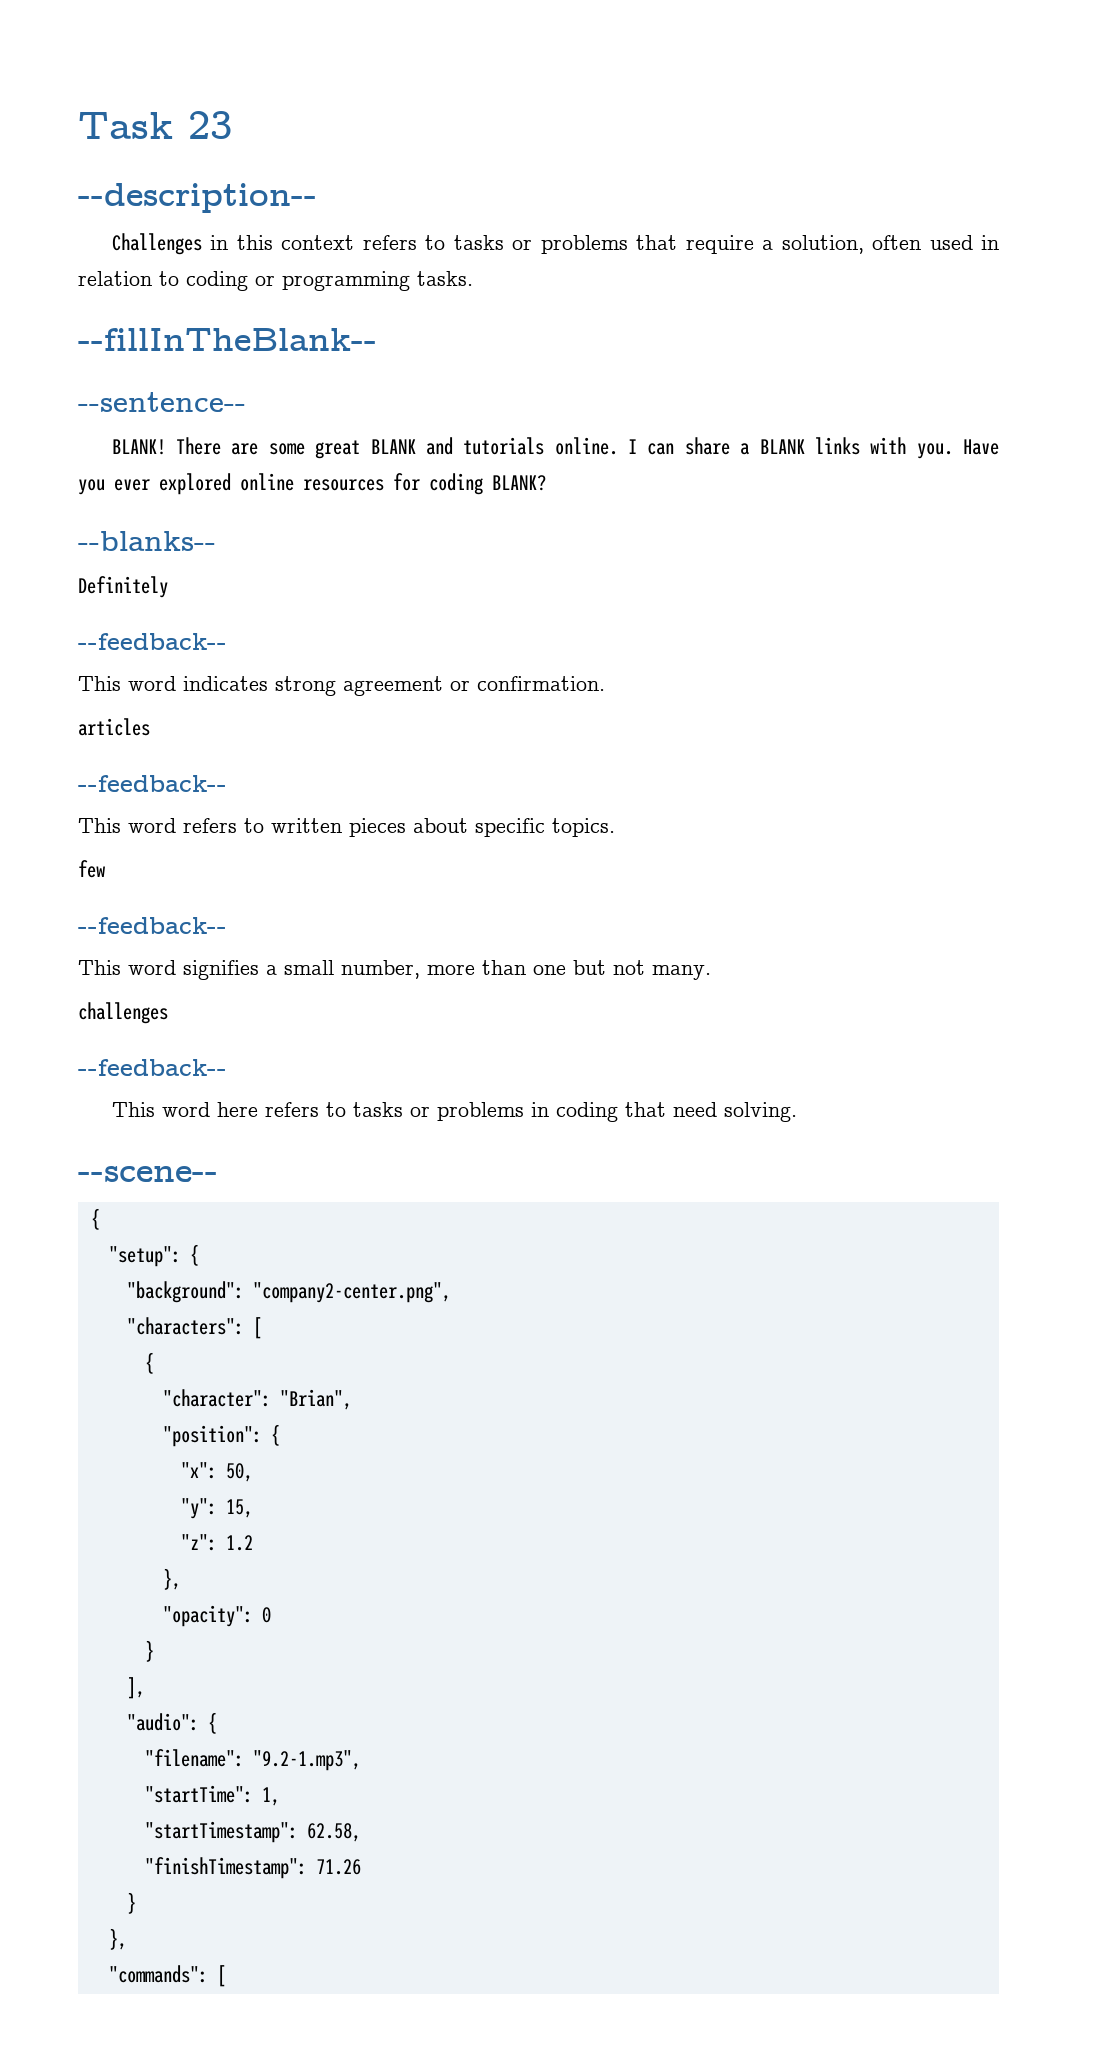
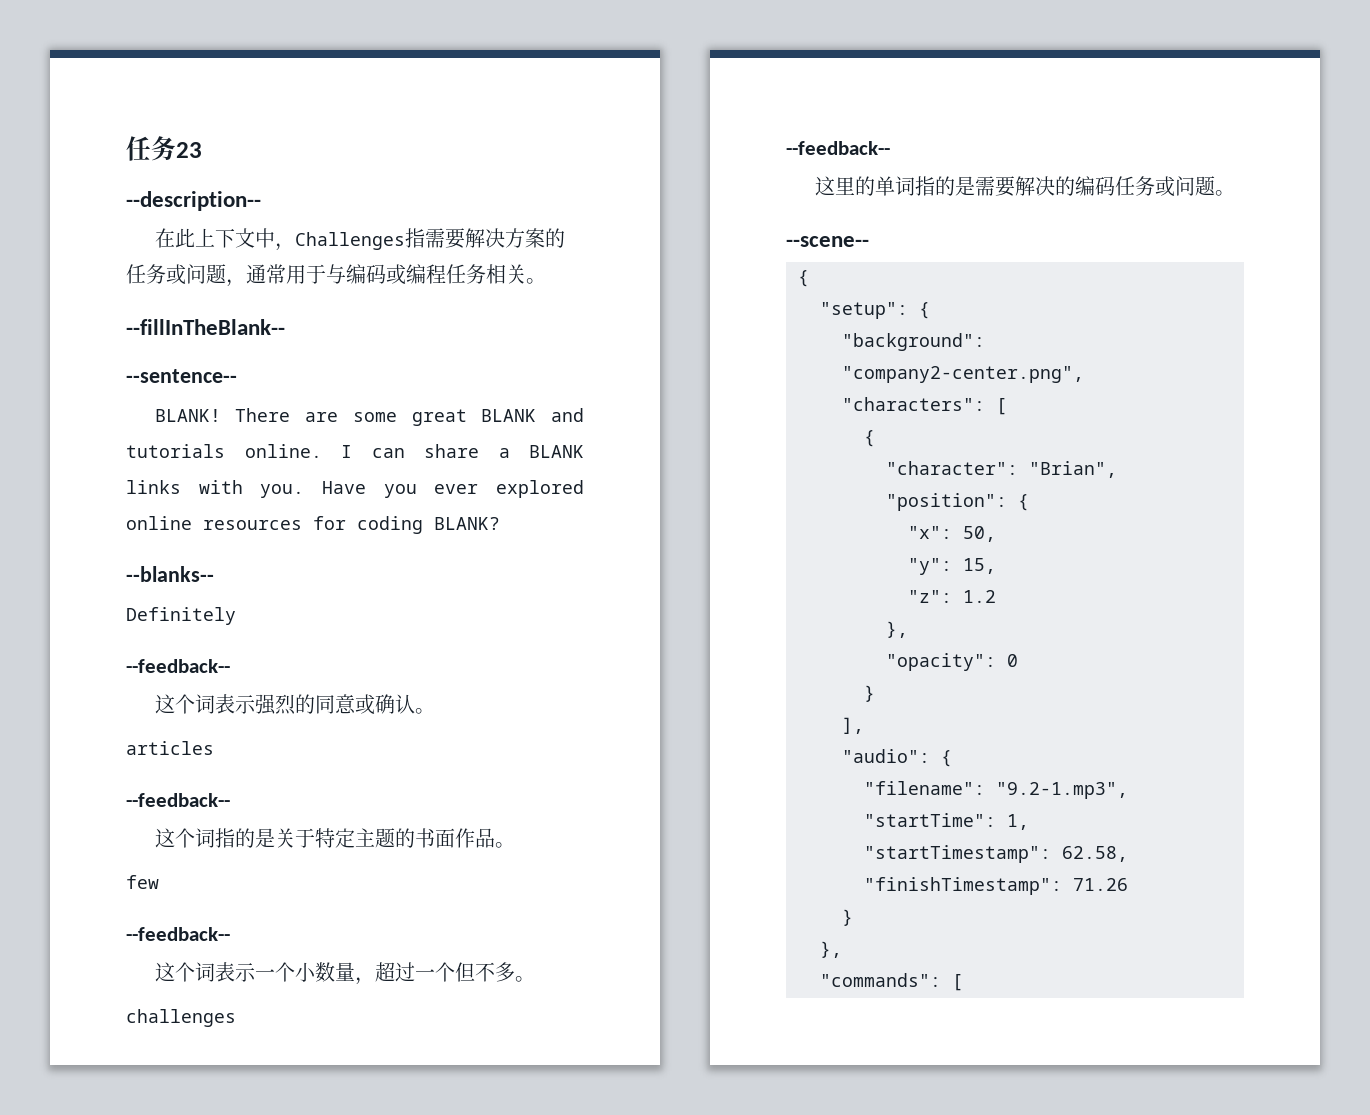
[78,112,173,139] Task -> [126,136,176,161] 任务
[111,233,999,255] [78,271,473,291] Challenges in this context refers to tasks or problems that require a solution, often used in relation to coding or programming tasks. -> [154,228,565,251] [126,264,546,287] 在此上下文中，Challenges指需要解决方案的任务或问题，通常用于与编码或编程任务相关。
[78,676,605,696] [78,718,150,736] [78,775,227,792] [78,818,615,837] [78,860,105,878] [78,917,227,934] [78,960,711,980] [78,1002,168,1024] [78,1059,227,1076] [111,1102,797,1122] This word indicates strong agreement or confirmation. // articles // --feedback-- // This word refers to written pieces about specific topics. // few // --feedback-- // This word signifies a small number, more than one but not many. // challenges // --feedback-- // This word here refers to tasks or problems in coding that need solving. -> [154,694,435,715] [126,741,214,755] [126,793,230,807] [154,828,515,848] [126,875,159,889] [126,927,230,941] [154,962,535,985] [126,1009,236,1027] [786,141,890,155] [814,176,1235,197] 这个词表示强烈的同意或确认。 // articles // --feedback-- // 这个词指的是关于特定主题的书面作品。 // few // --feedback-- // 这个词表示一个小数量，超过一个但不多。 // challenges // --feedback-- // 这里的单词指的是需要解决的编码任务或问题。

